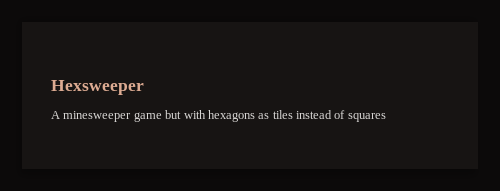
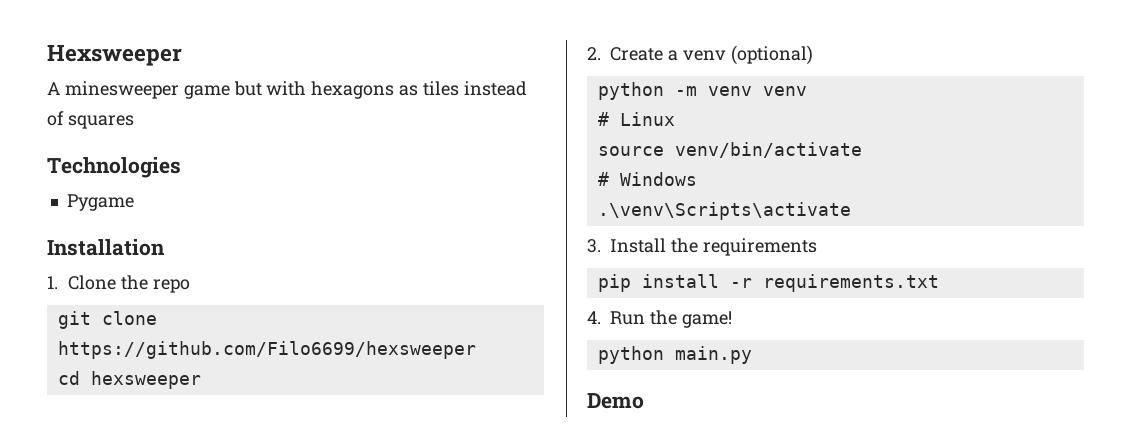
(386, 117) none -> [47,157,181,178] [66,194,134,211] [47,239,165,256] [47,275,190,293] [57,311,157,329] [57,341,476,359] [57,371,201,389] [587,45,813,65] [597,82,807,100] [597,112,675,126] [597,142,862,158] [597,172,697,186] [597,202,851,220] [587,238,817,256] [597,274,939,292] [587,310,732,328] [597,346,752,364] [587,393,644,409] // Technologies // Pygame // Installation // 1. Clone the repo // git clone https://github.com/Filo6699/hexsweeper // cd hexsweeper // 2. Create a venv (optional) // python -m venv venv // # Linux // source venv/bin/activate // # Windows // .\venv\Scripts\activate // 3. Install the requirements // pip install -r requirements.txt // 4. Run the game! // python main.py // Demo

